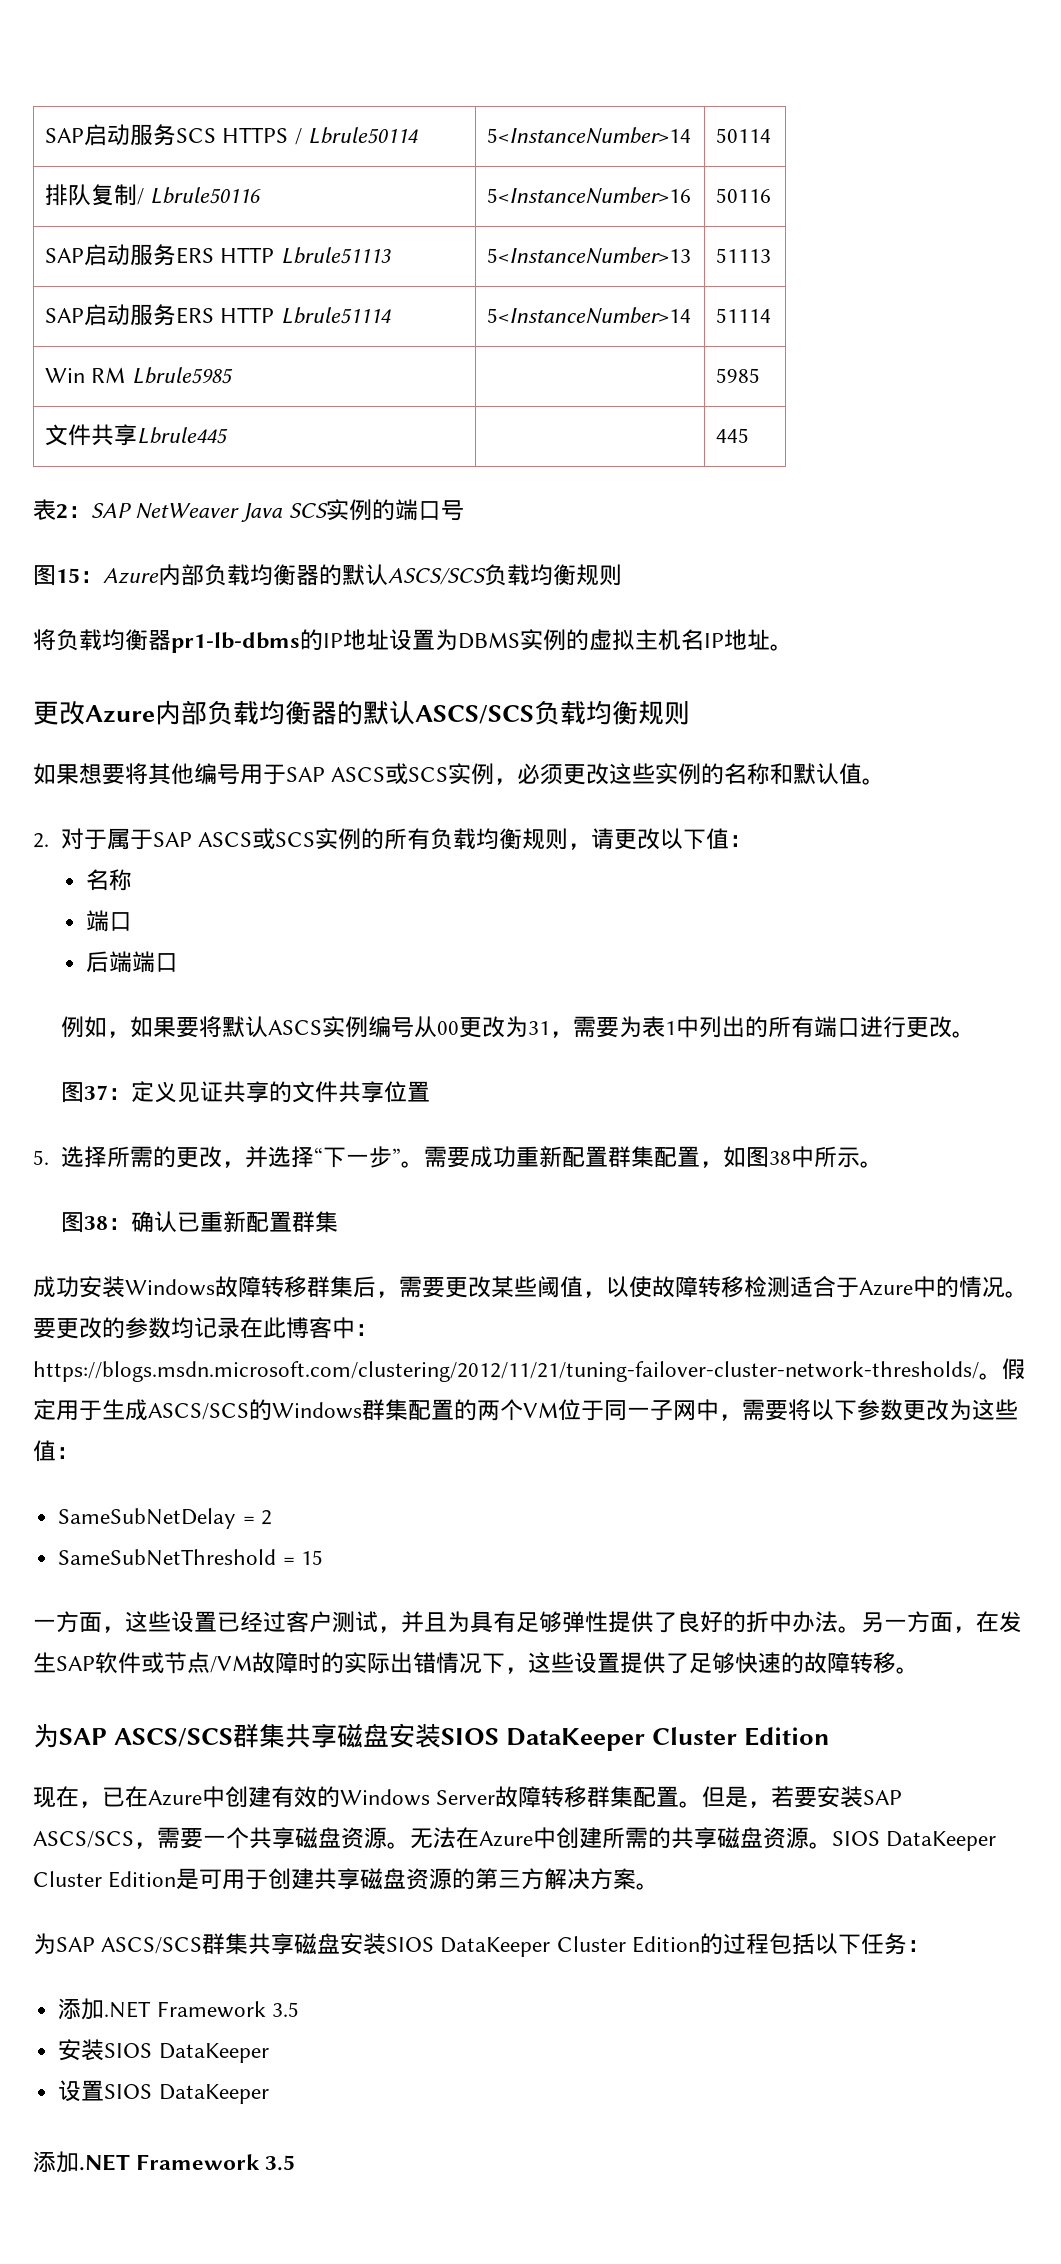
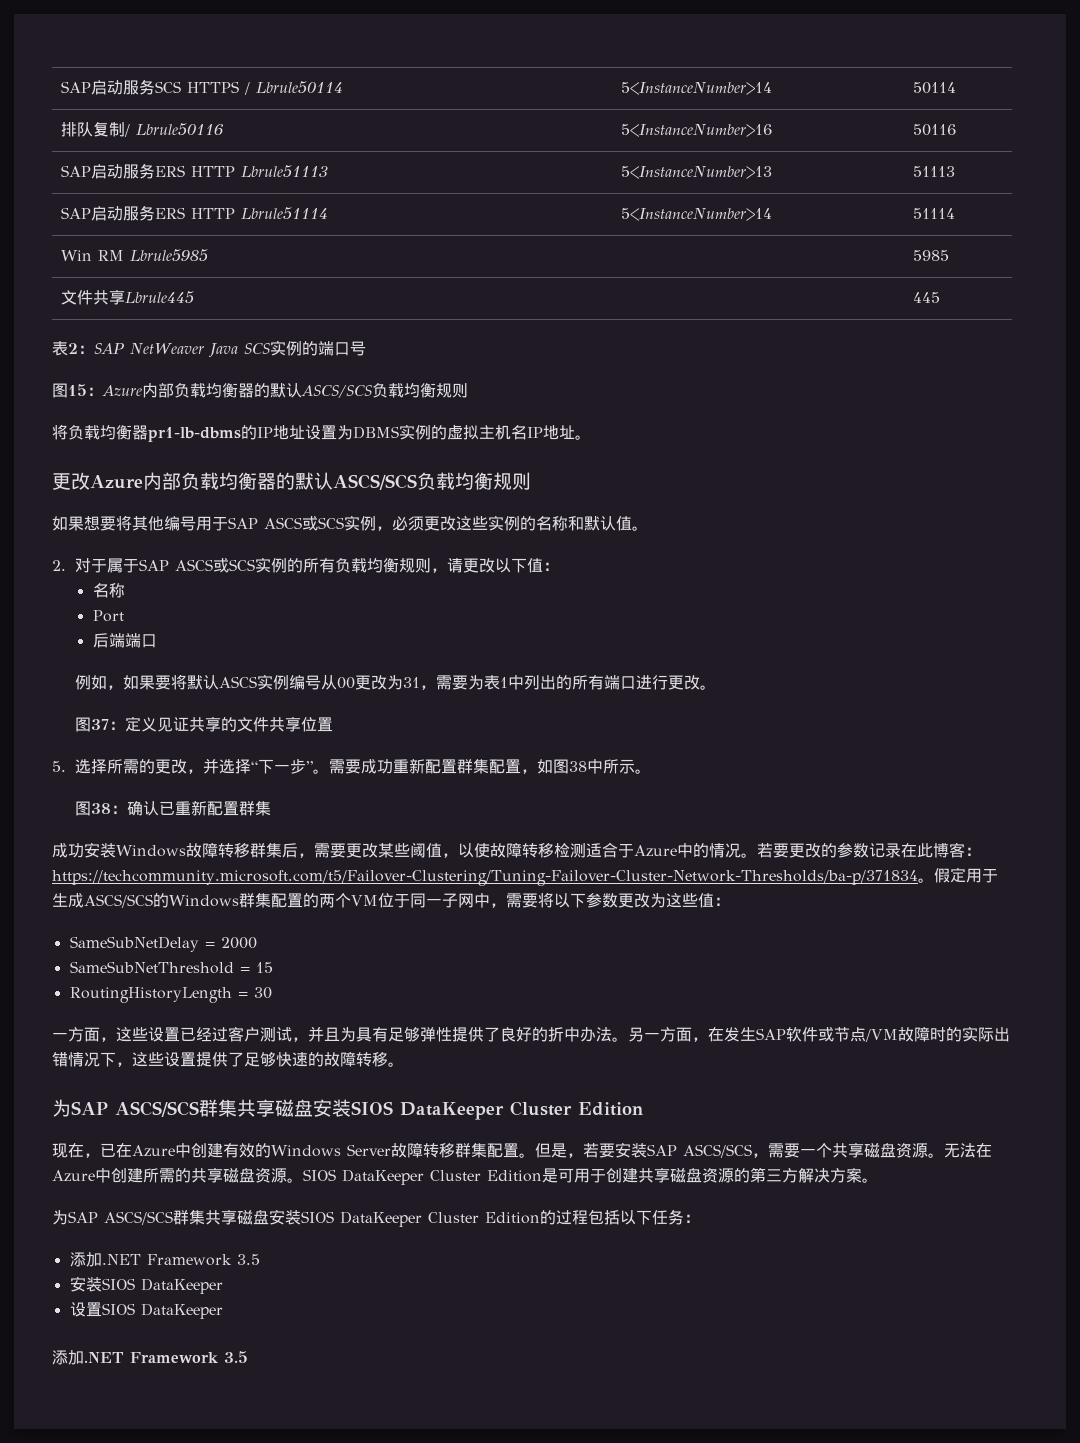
[86,910,133,932] 端口 -> [92,610,124,622] Port
(1028, 1294) none -> [757,843,773,858] 若
[171,1317,194,1338] 均 -> (869, 850) none
[332,1317,378,1339] [33,1361,979,1382] 中：https://blogs.msdn.microsoft.com/clustering/2012/11/21/tuning-failover-cluster-network-thresholds/ -> [965,847,981,856] [52,870,918,886] ：https://techcommunity.microsoft.com/t5/Failover-Clustering/Tuning-Failover-Cluster-Network-Thresholds/ba-p/371834
[260,1510,272,1525] 2 -> [220,937,257,949] 2000
(323, 1557) none -> [69,987,272,1003] // RoutingHistoryLength = 30

